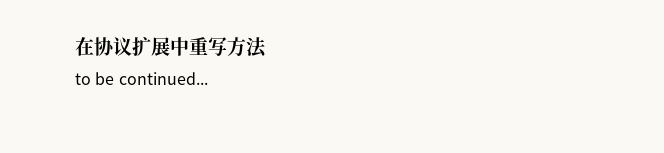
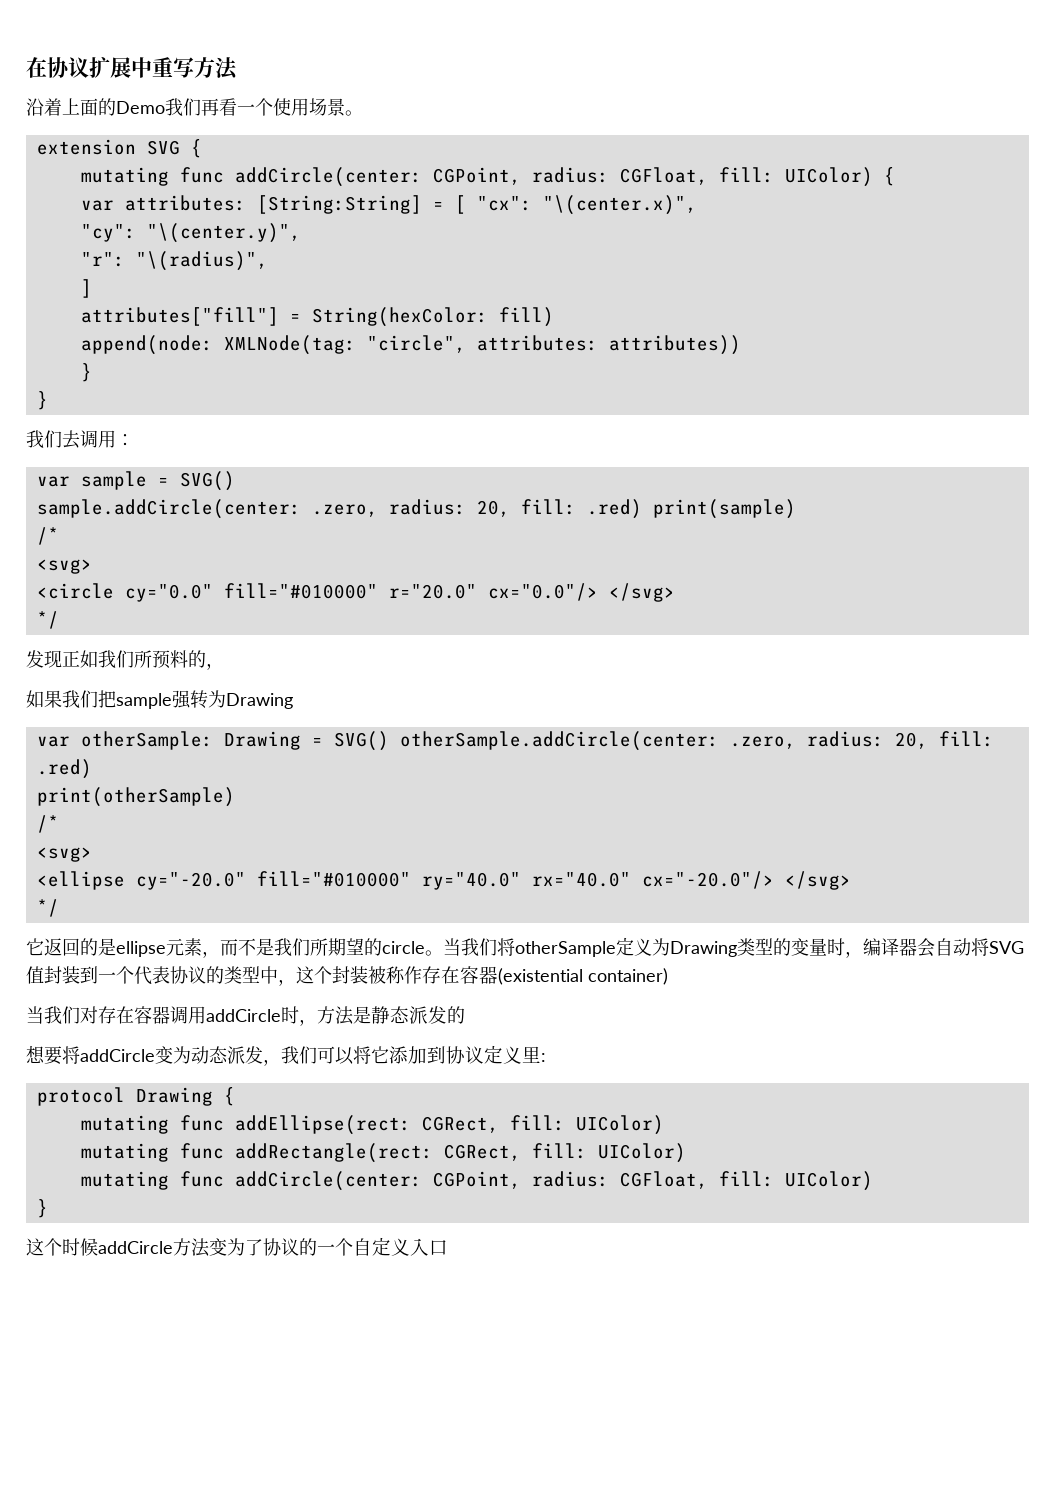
[75,72,208,85] to be continued... -> [26,98,363,116] [36,139,202,158] [80,167,895,187] [80,195,697,215] [80,223,301,243] [80,251,268,271] [80,279,92,298] [80,307,554,327] [80,335,741,355] [80,363,92,382] [36,391,48,410] [26,430,134,449] [36,471,235,491] [36,499,796,519] [36,527,59,545] [36,559,92,574] [36,583,675,602] [36,611,59,629] [26,650,224,670] [26,690,293,709] [36,731,994,751] [36,759,92,779] [36,787,235,807] [36,815,59,833] [36,847,92,862] [36,871,851,890] [36,899,59,917] [26,937,1024,958] [26,966,668,986] [26,1006,465,1026] [26,1045,546,1066] [36,1087,235,1106] [80,1115,664,1135] [80,1143,686,1163] [80,1171,873,1191] [36,1199,48,1218] [26,1237,448,1257] 沿着上面的Demo我们再看一个使用场景。 // extension SVG { // mutating func addCircle(center: CGPoint, radius: CGFloat, fill: UIColor) { // var attributes: [String:String] = [ "cx": "\(center.x)", // "cy": "\(center.y)", // "r": "\(radius)", // ] // attributes["fill"] = String(hexColor: fill) // append(node: XMLNode(tag: "circle", attributes: attributes)) // } // } // 我们去调用： // var sample = SVG() // sample.addCircle(center: .zero, radius: 20, fill: .red) print(sample) // /* // <svg> // <circle cy="0.0" fill="#010000" r="20.0" cx="0.0"/> </svg> // */ // 发现正如我们所预料的， // 如果我们把sample强转为Drawing // var otherSample: Drawing = SVG() otherSample.addCircle(center: .zero, radius: 20, fill: .red) // print(otherSample) // /* // <svg> // <ellipse cy="-20.0" fill="#010000" ry="40.0" rx="40.0" cx="-20.0"/> </svg> // */ // 它返回的是ellipse元素，而不是我们所期望的circle。当我们将otherSample定义为Drawing类型的变量时，编译器会自动将SVG值封装到一个代表协议的类型中，这个封装被称作存在容器(existential container) // 当我们对存在容器调用addCircle时，方法是静态派发的 // 想要将addCircle变为动态派发，我们可以将它添加到协议定义里: // protocol Drawing { // mutating func addEllipse(rect: CGRect, fill: UIColor) // mutating func addRectangle(rect: CGRect, fill: UIColor) // mutating func addCircle(center: CGPoint, radius: CGFloat, fill: UIColor) // } // 这个时候addCircle方法变为了协议的一个自定义入口

